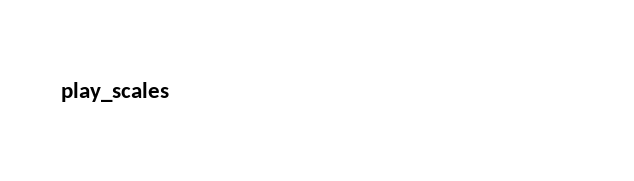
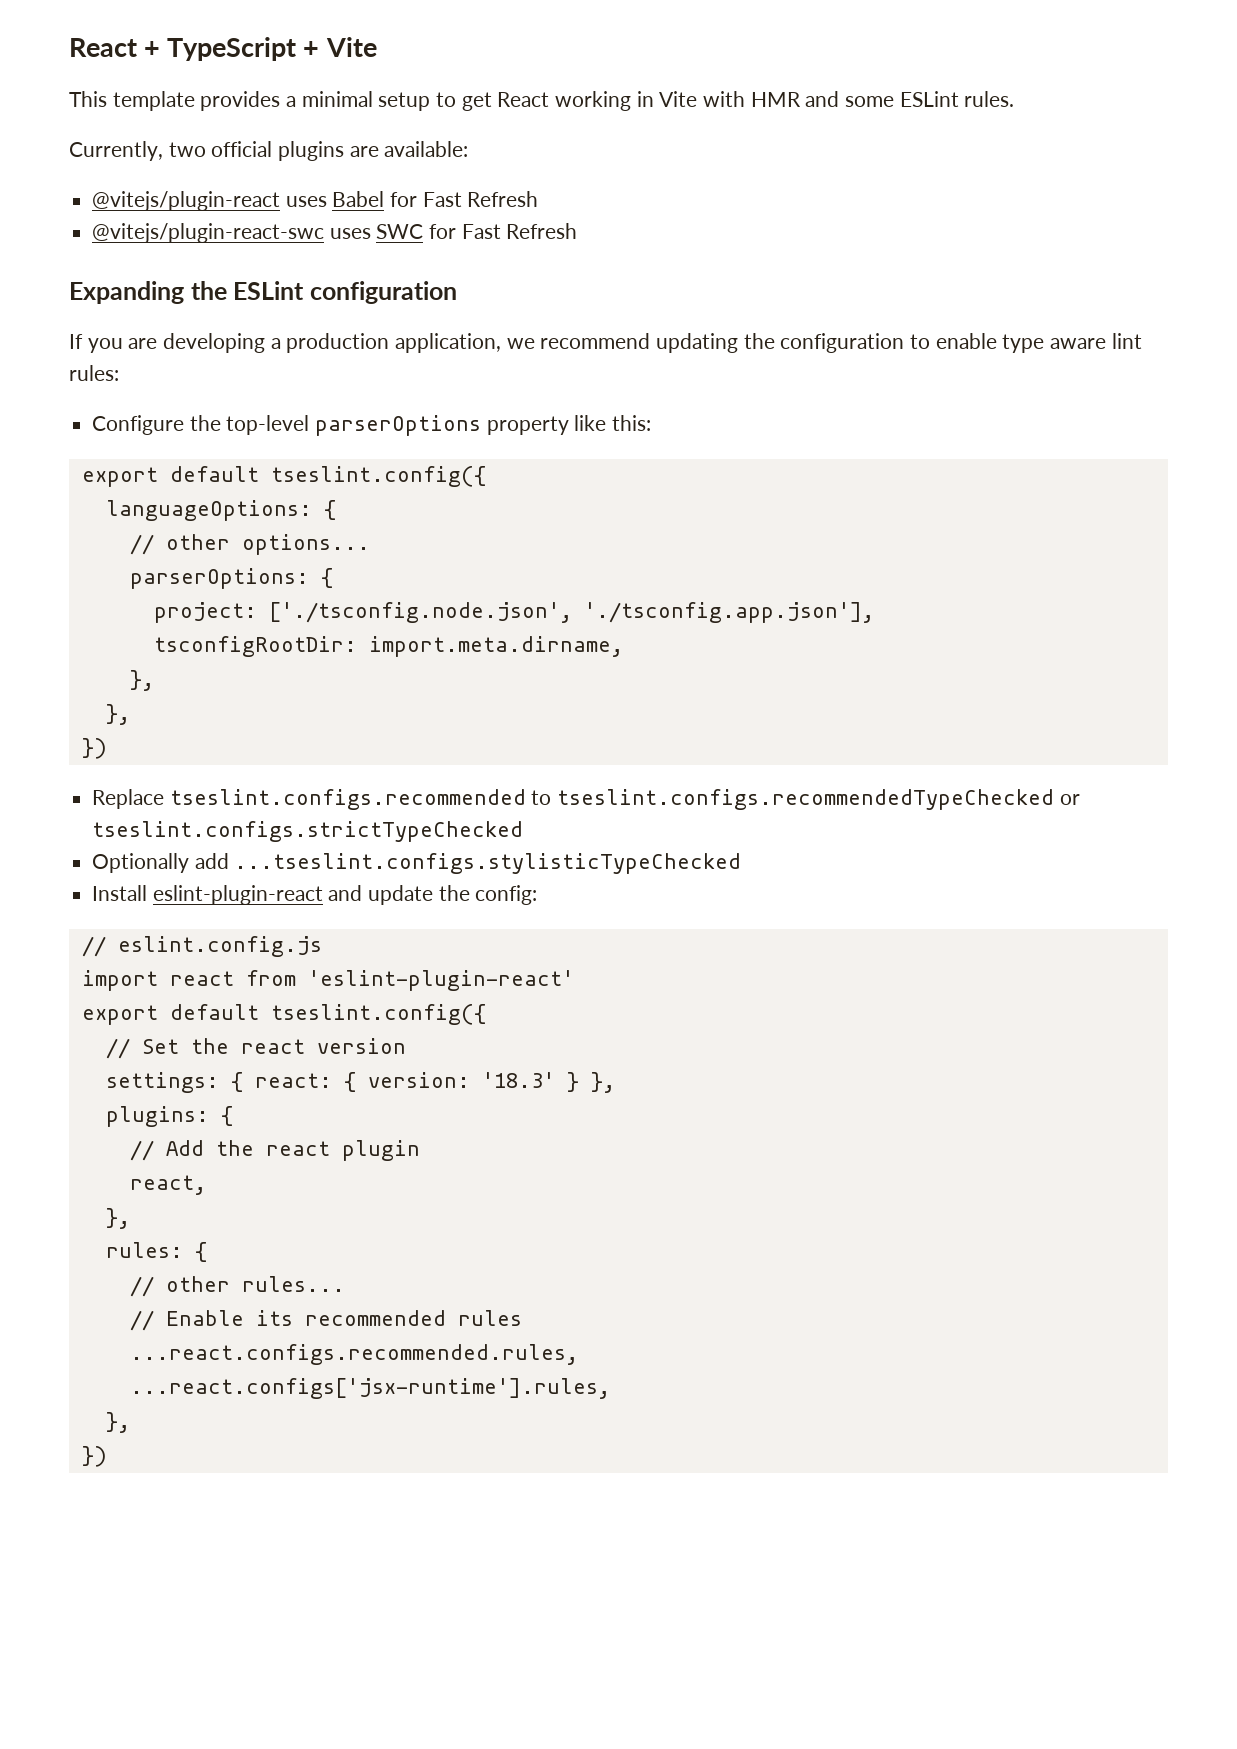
[61,82,169,102] play_scales -> [69,37,377,61] [69,91,1015,111] [69,141,469,161] [92,191,539,211] [92,223,578,243] [69,281,457,304] [69,333,1142,353] [69,365,119,381] [92,415,652,436] [81,466,486,487] [105,500,336,521] [129,534,370,555] [129,568,333,589] [153,602,874,623] [153,636,623,657] [129,670,154,691] [105,704,130,725] [81,738,107,759] [92,789,1080,810] [92,821,524,842] [92,853,742,874] [92,885,538,905] [81,936,322,957] [81,970,574,991] [81,1004,486,1025] [105,1038,406,1059] [105,1072,615,1093] [105,1106,233,1127] [129,1140,420,1161] [129,1175,206,1195] [105,1208,130,1229] [105,1242,207,1262] [129,1276,345,1297] [129,1310,522,1331] [129,1344,578,1365] [129,1378,610,1399] [105,1412,130,1433] [81,1446,107,1467] React + TypeScript + Vite // This template provides a minimal setup to get React working in Vite with HMR and some ESLint rules. // Currently, two official plugins are available: // @vitejs/plugin-react uses Babel for Fast Refresh // @vitejs/plugin-react-swc uses SWC for Fast Refresh // Expanding the ESLint configuration // If you are developing a production application, we recommend updating the configuration to enable type aware lint rules: // Configure the top-level parserOptions property like this: // export default tseslint.config({ // languageOptions: { // // other options... // parserOptions: { // project: ['./tsconfig.node.json', './tsconfig.app.json'], // tsconfigRootDir: import.meta.dirname, // }, // }, // }) // Replace tseslint.configs.recommended to tseslint.configs.recommendedTypeChecked or tseslint.configs.strictTypeChecked // Optionally add ...tseslint.configs.stylisticTypeChecked // Install eslint-plugin-react and update the config: // // eslint.config.js // import react from 'eslint-plugin-react' // export default tseslint.config({ // // Set the react version // settings: { react: { version: '18.3' } }, // plugins: { // // Add the react plugin // react, // }, // rules: { // // other rules... // // Enable its recommended rules // ...react.configs.recommended.rules, // ...react.configs['jsx-runtime'].rules, // }, // })

